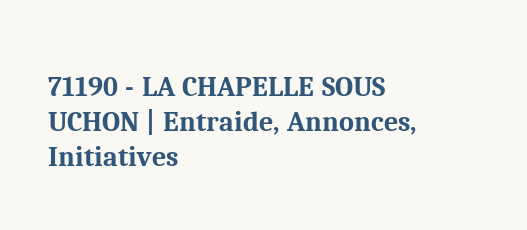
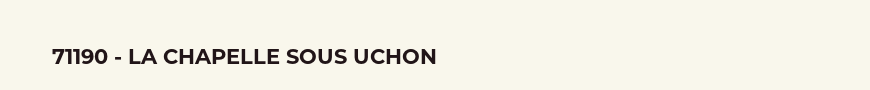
[146,109,418,135] [48,146,178,166] | Entraide, Annonces, Initiatives -> (437, 56) none

